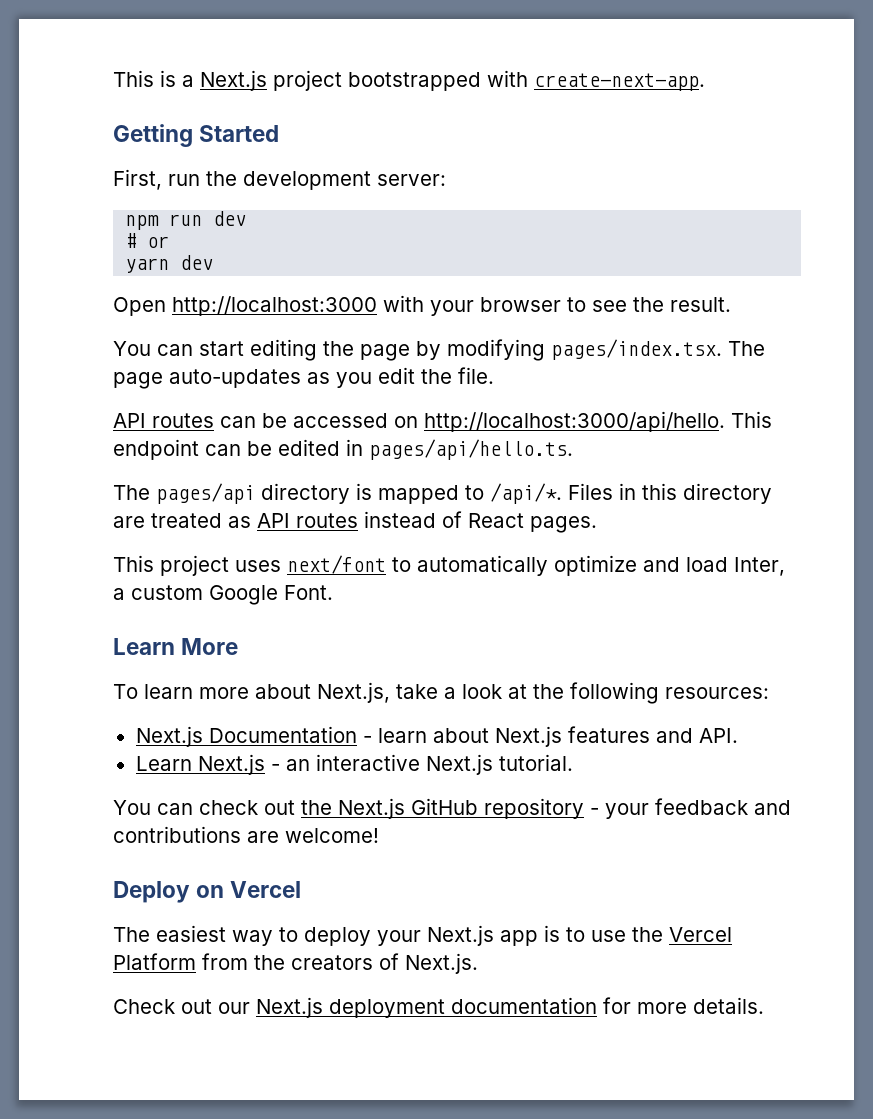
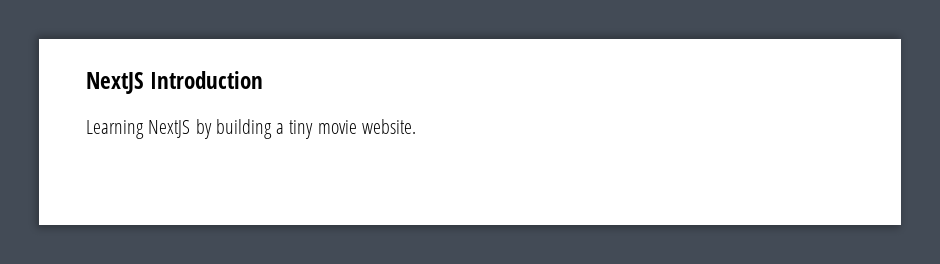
[113,70,705,91] [113,124,280,147] [113,169,446,190] [125,211,247,230] [125,233,170,248] [125,255,214,273] [113,295,731,316] [113,339,765,361] [113,367,494,389] [113,411,772,432] [113,439,573,460] [113,483,772,504] [113,511,597,533] [113,555,785,576] [113,585,333,605] [113,638,239,655] [113,682,769,704] [135,726,738,747] [135,754,573,775] [113,798,791,819] [113,826,379,843] [113,881,302,903] [113,925,732,946] [113,953,478,974] [113,997,764,1018] This is a Next.js project bootstrapped with create-next-app. // Getting Started // First, run the development server: // npm run dev // # or // yarn dev // Open http://localhost:3000 with your browser to see the result. // You can start editing the page by modifying pages/index.tsx. The page auto-updates as you edit the file. // API routes can be accessed on http://localhost:3000/api/hello. This endpoint can be edited in pages/api/hello.ts. // The pages/api directory is mapped to /api/*. Files in this directory are treated as API routes instead of React pages. // This project uses next/font to automatically optimize and load Inter, a custom Google Font. // Learn More // To learn more about Next.js, take a look at the following resources: // Next.js Documentation - learn about Next.js features and API. // Learn Next.js - an interactive Next.js tutorial. // You can check out the Next.js GitHub repository - your feedback and contributions are welcome! // Deploy on Vercel // The easiest way to deploy your Next.js app is to use the Vercel Platform from the creators of Next.js. // Check out our Next.js deployment documentation for more details. -> [86,71,264,94] [86,119,416,139] NextJS Introduction // Learning NextJS by building a tiny movie website.

